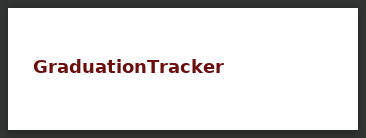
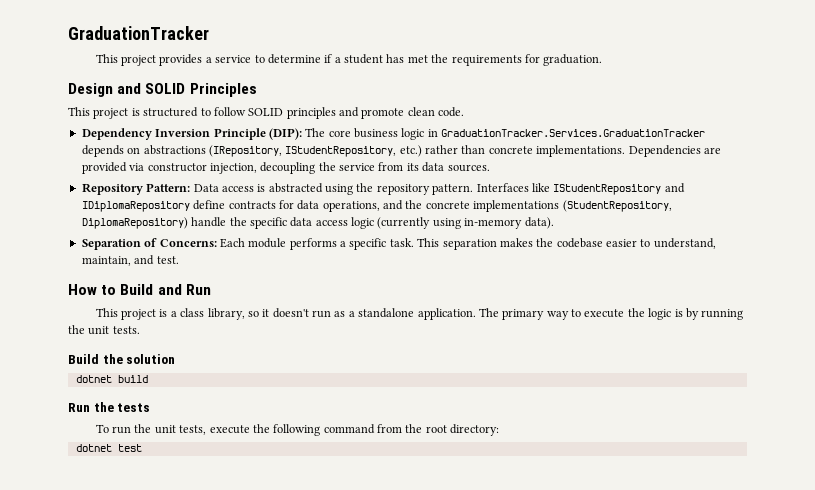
(224, 66) none -> [95,54,603,66] [68,83,257,97] [68,107,465,119] [81,128,706,140] [81,145,721,157] [81,162,490,174] [81,183,685,195] [81,200,672,212] [81,217,554,229] [81,238,716,250] [81,255,179,266] [68,284,211,295] [95,308,744,320] [68,325,140,335] [68,354,176,364] [75,375,148,383] [68,402,151,412] [95,424,500,436] [75,444,142,452] // This project provides a service to determine if a student has met the requirements for graduation. // Design and SOLID Principles // This project is structured to follow SOLID principles and promote clean code. // Dependency Inversion Principle (DIP): The core business logic in GraduationTracker.Services.GraduationTracker depends on abstractions (IRepository, IStudentRepository, etc.) rather than concrete implementations. Dependencies are provided via constructor injection, decoupling the service from its data sources. // Repository Pattern: Data access is abstracted using the repository pattern. Interfaces like IStudentRepository and IDiplomaRepository define contracts for data operations, and the concrete implementations (StudentRepository, DiplomaRepository) handle the specific data access logic (currently using in-memory data). // Separation of Concerns: Each module performs a specific task. This separation makes the codebase easier to understand, maintain, and test. // How to Build and Run // This project is a class library, so it doesn't run as a standalone application. The primary way to execute the logic is by running the unit tests. // Build the solution // dotnet build // Run the tests // To run the unit tests, execute the following command from the root directory: // dotnet test

